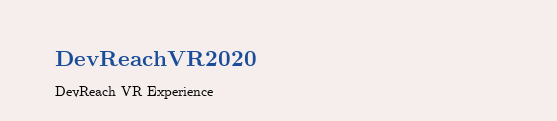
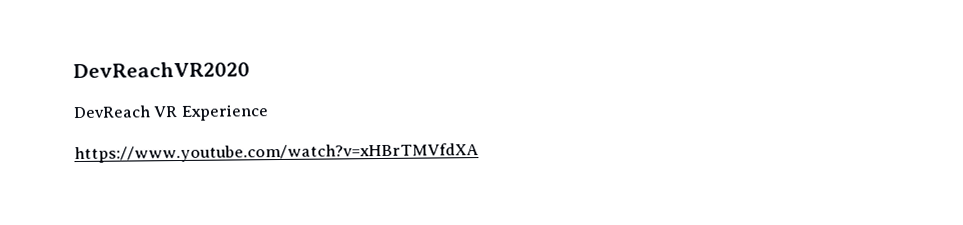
(213, 92) none -> [74,143,479,164] // https://www.youtube.com/watch?v=xHBrTMVfdXA

